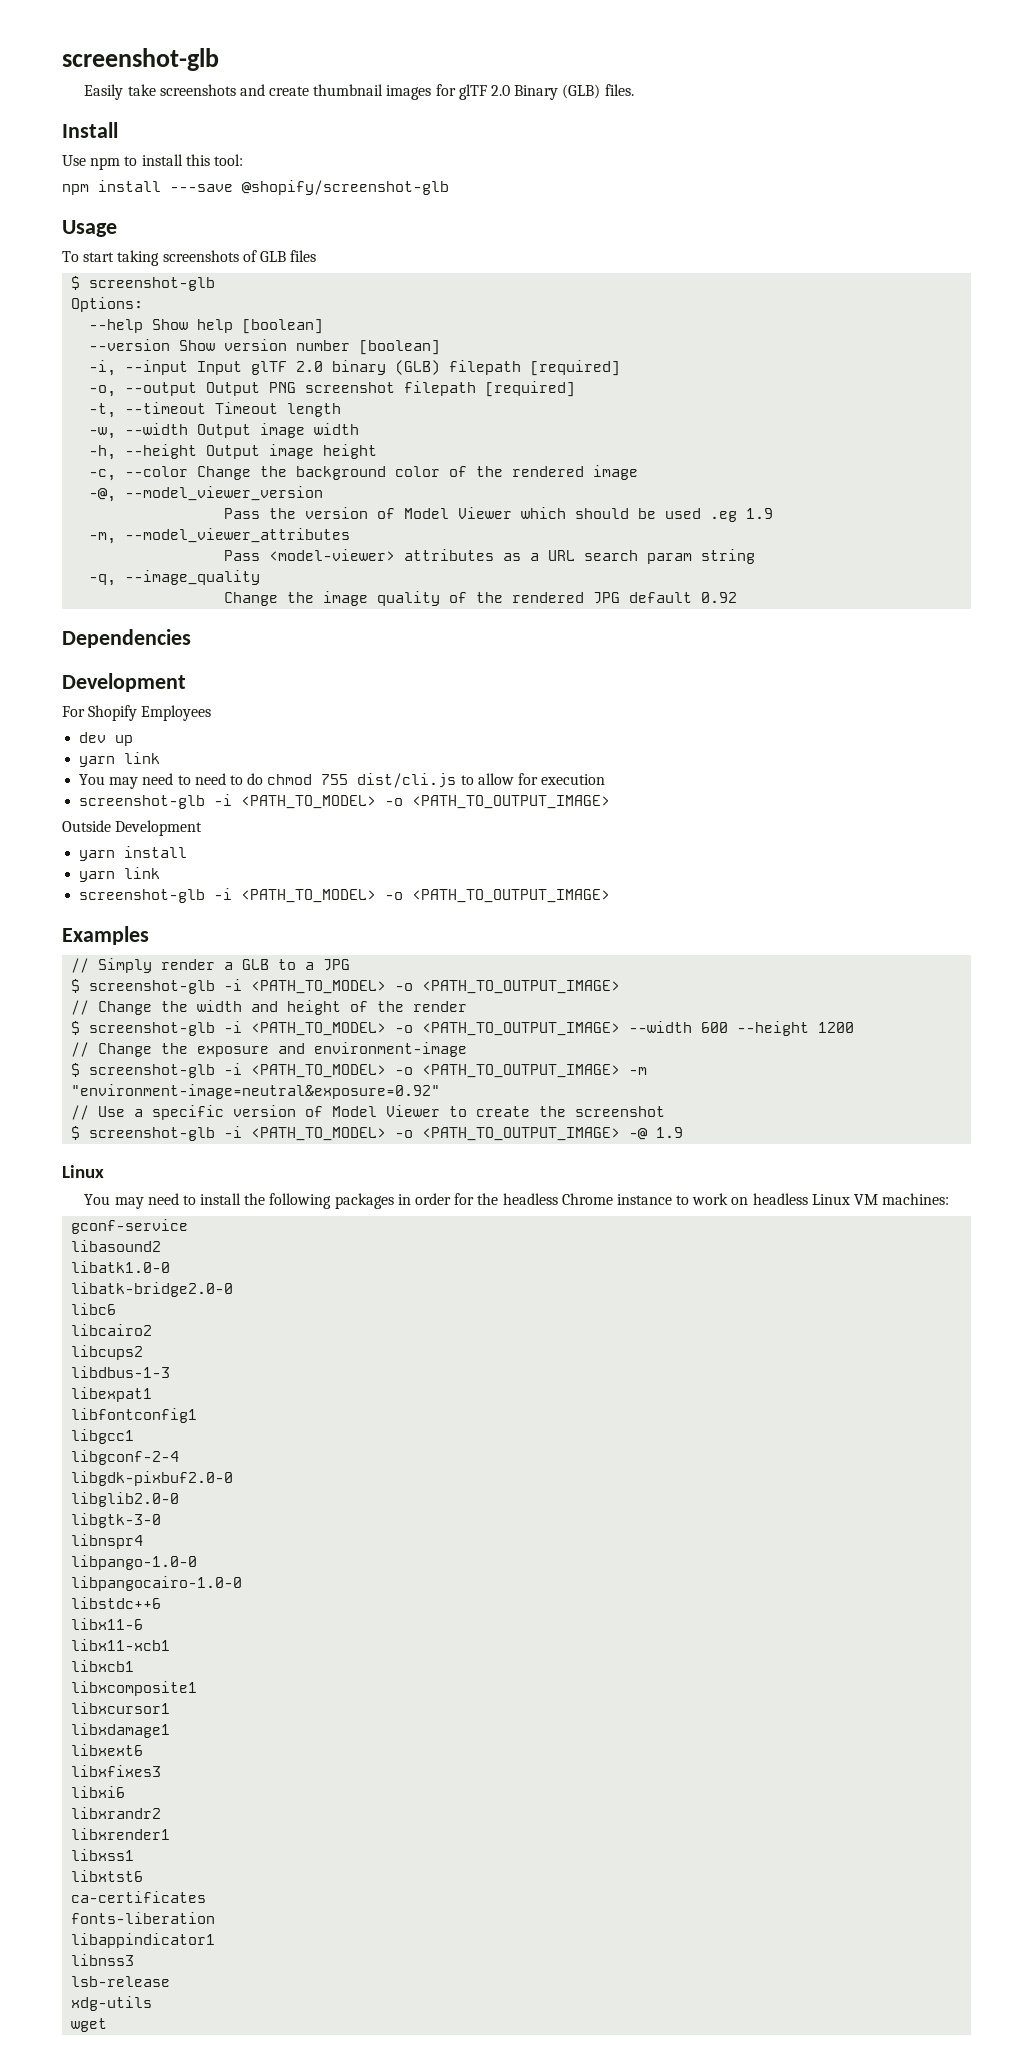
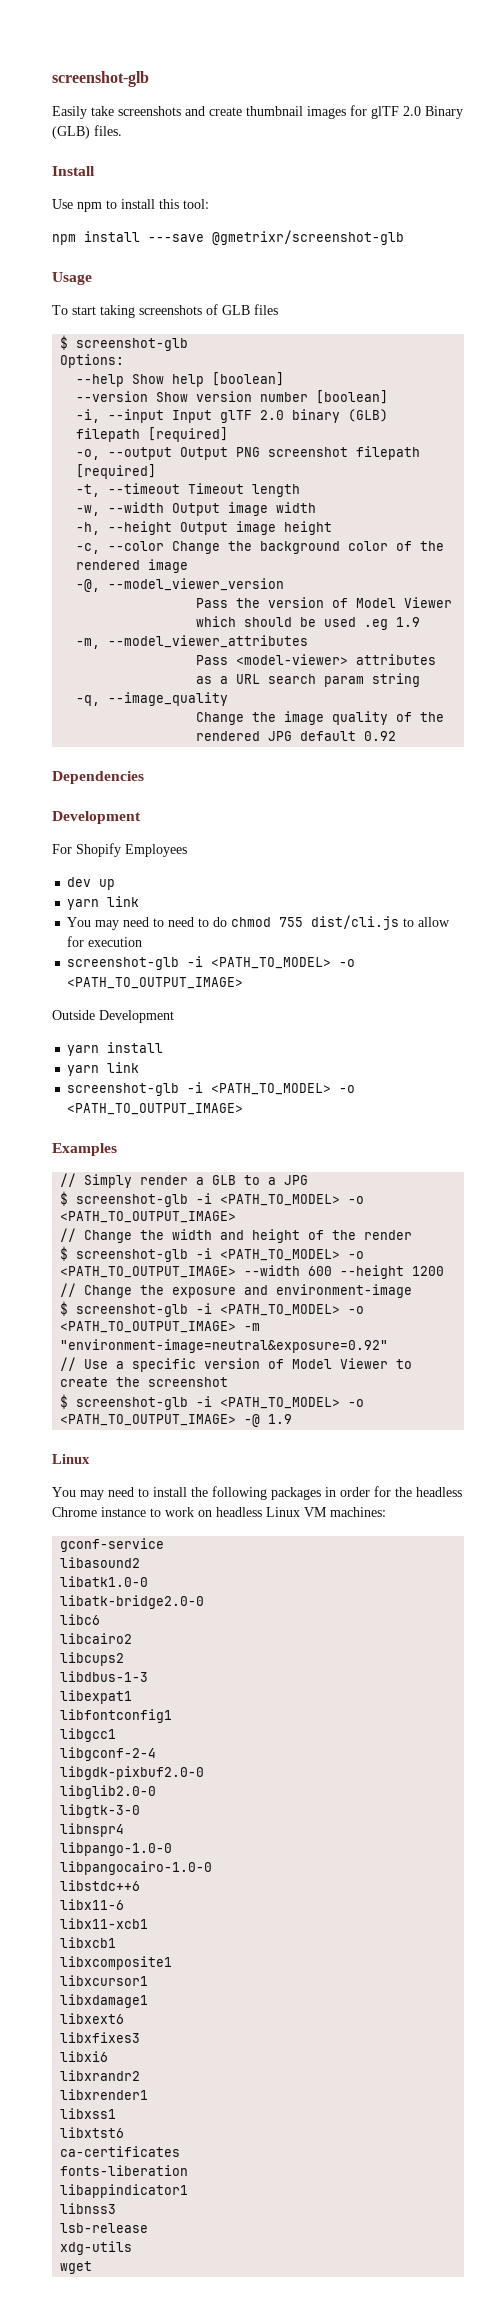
[242,180,449,195] @shopify/screenshot-glb -> [212,230,404,245] @gmetrixr/screenshot-glb

